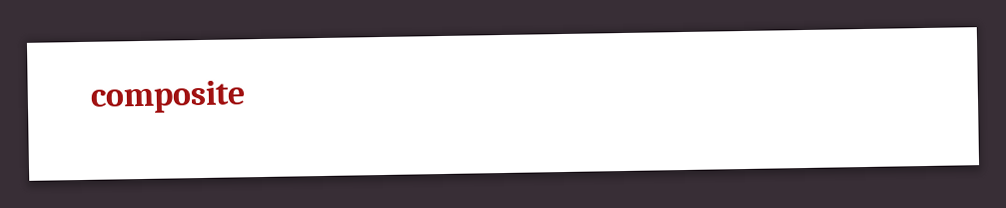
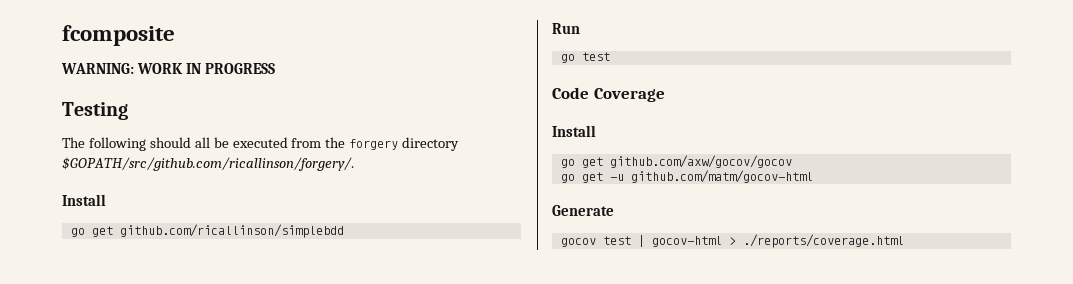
[90,80,246,114] composite -> [62,25,175,46] [61,63,275,74] [62,102,128,120] [62,137,460,151] [62,157,354,171] [62,194,106,206] [70,224,344,238] [552,23,580,34] [560,52,610,63] [552,87,665,102] [552,125,596,137] [560,155,792,168] [560,170,813,183] [552,205,614,216] [560,234,904,248] fcomposite // WARNING: WORK IN PROGRESS // Testing // The following should all be executed from the forgery directory $GOPATH/src/github.com/ricallinson/forgery/. // Install // go get github.com/ricallinson/simplebdd // Run // go test // Code Coverage // Install // go get github.com/axw/gocov/gocov // go get -u github.com/matm/gocov-html // Generate // gocov test | gocov-html > ./reports/coverage.html

